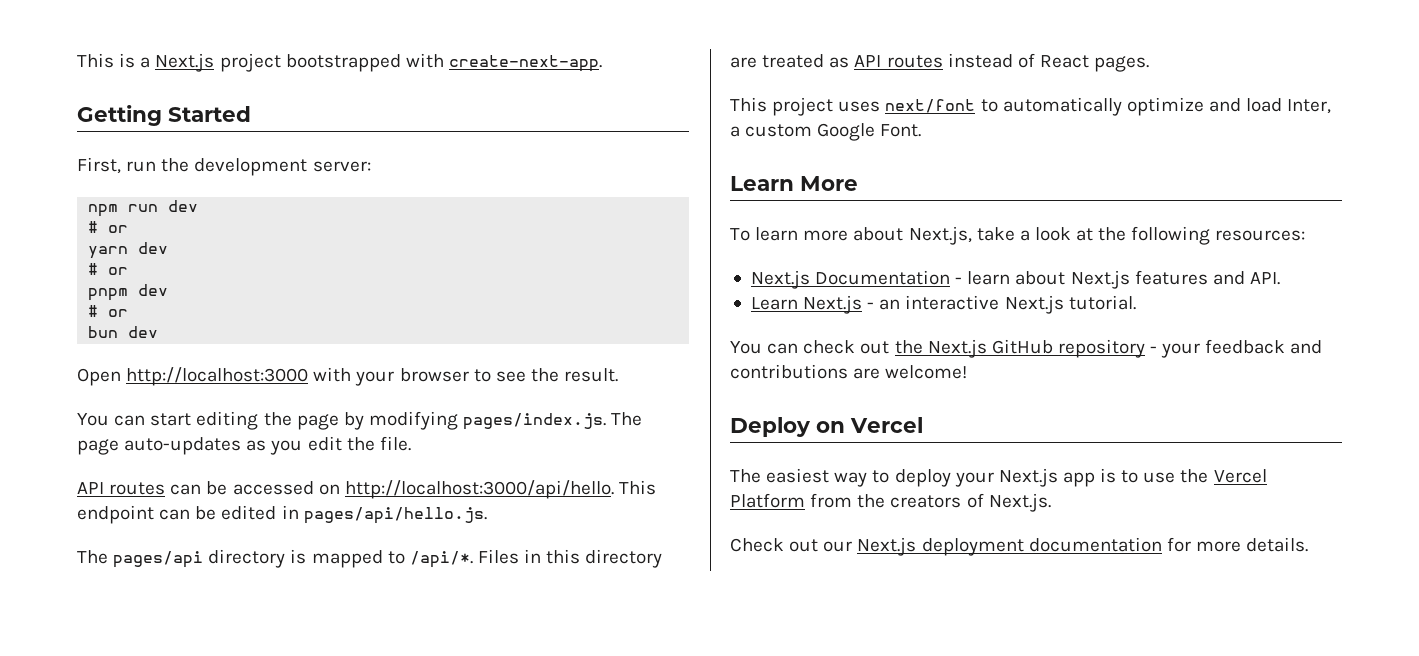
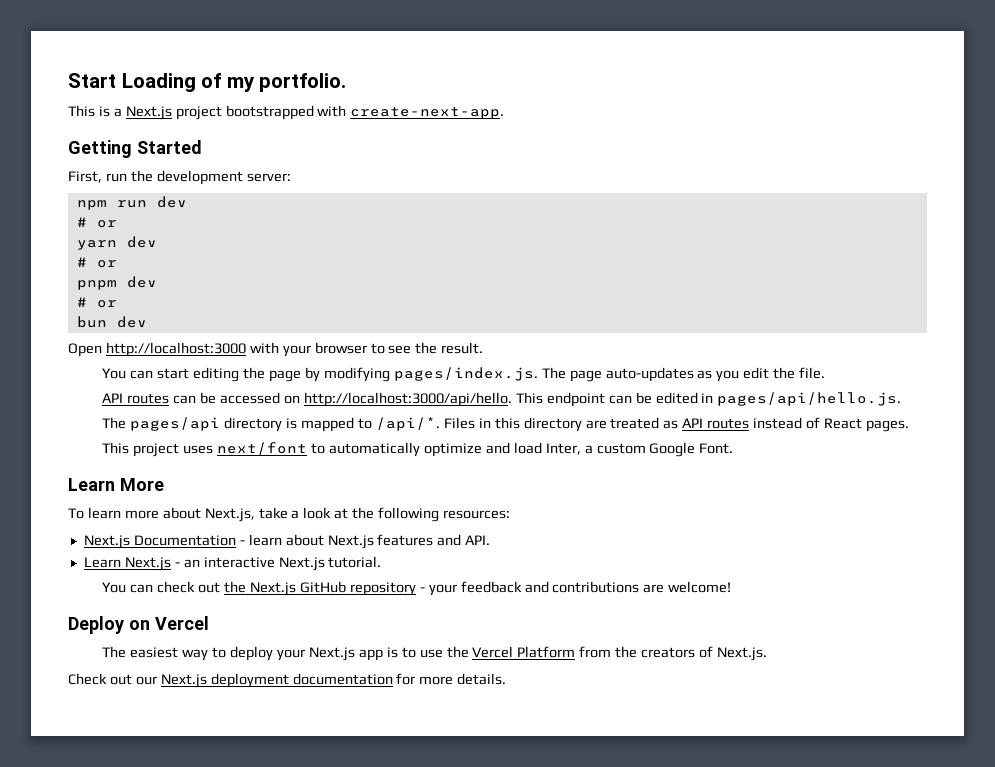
(77, 60) none -> [68,73,347,92] Start Loading of my portfolio. //

